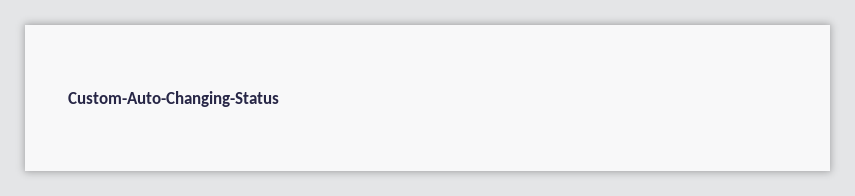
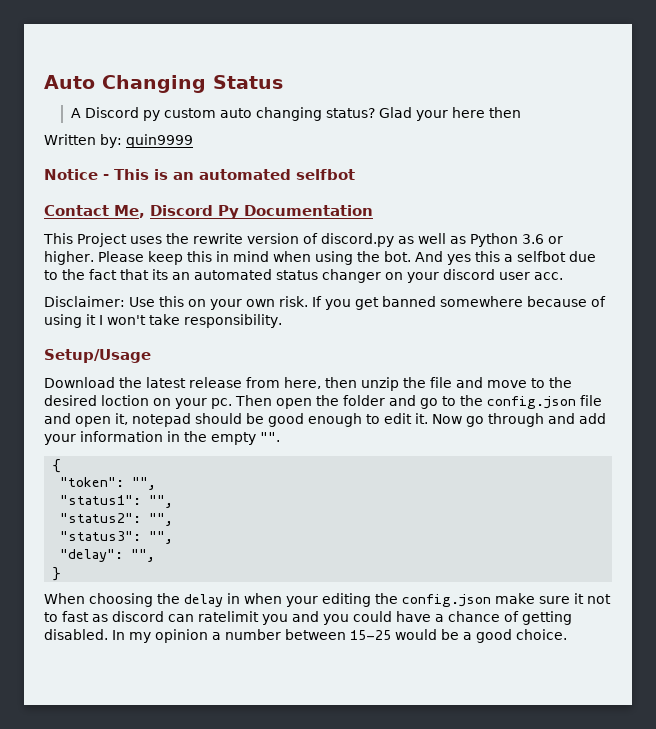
[68,91,279,107] Custom-Auto-Changing-Status -> [44,75,283,93] [70,107,521,121] [44,134,193,148] [44,169,355,180] [44,205,373,219] [43,233,563,247] [44,251,596,265] [44,269,563,283] [44,296,606,310] [44,314,282,328] [44,349,151,363] [44,377,572,391] [44,395,602,409] [44,413,606,427] [44,431,280,445] [52,459,62,473] [60,477,157,490] [60,495,174,508] [60,513,174,526] [60,531,174,544] [60,549,156,562] [52,567,62,581] [44,593,611,607] [44,611,572,625] [44,629,567,643] Auto Changing Status // A Discord py custom auto changing status? Glad your here then // Written by: quin9999 // Notice - This is an automated selfbot // Contact Me, Discord Py Documentation // This Project uses the rewrite version of discord.py as well as Python 3.6 or higher. Please keep this in mind when using the bot. And yes this a selfbot due to the fact that its an automated status changer on your discord user acc. // Disclaimer: Use this on your own risk. If you get banned somewhere because of using it I won't take responsibility. // Setup/Usage // Download the latest release from here, then unzip the file and move to the desired loction on your pc. Then open the folder and go to the config.json file and open it, notepad should be good enough to edit it. Now go through and add your information in the empty "". // { // "token": "", // "status1": "", // "status2": "", // "status3": "", // "delay": "", // } // When choosing the delay in when your editing the config.json make sure it not to fast as discord can ratelimit you and you could have a chance of getting disabled. In my opinion a number between 15-25 would be a good choice.

